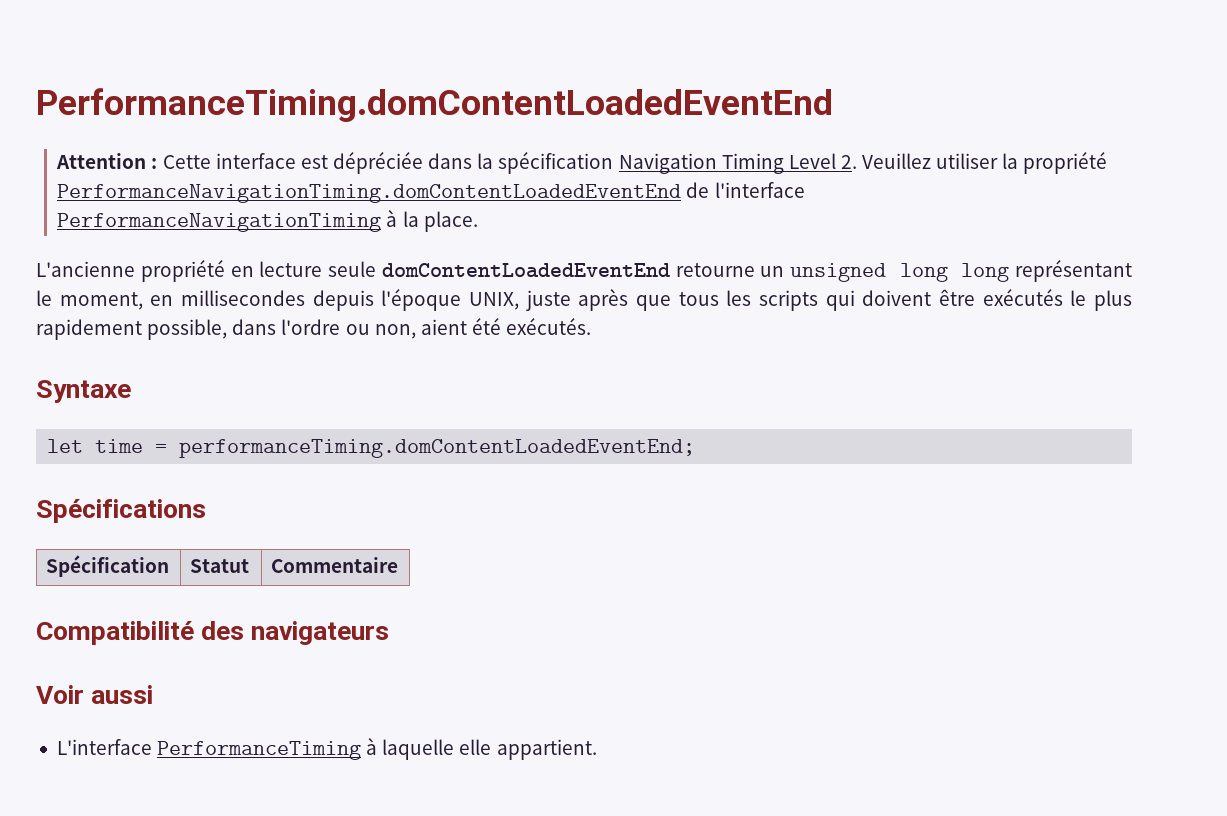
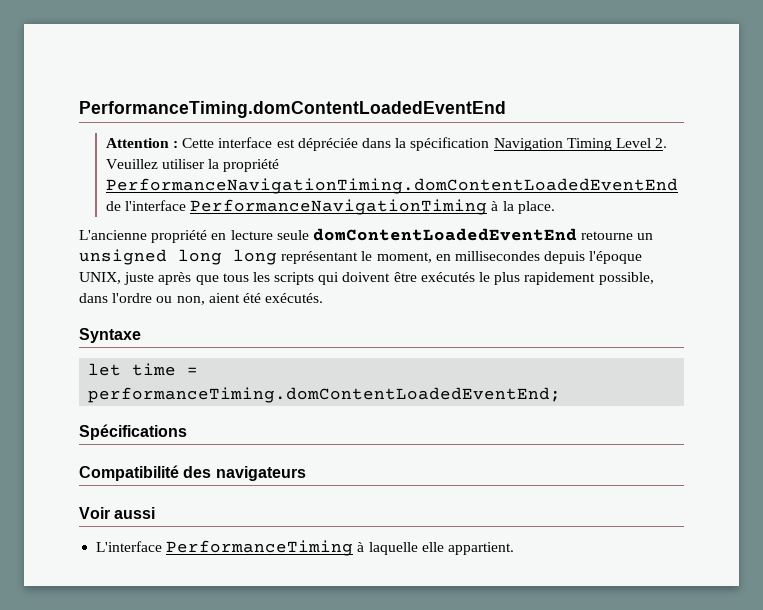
[46,555,170,577] [190,559,250,573] [271,557,399,573] // Spécification | Statut | Commentaire -> (187, 432) none

